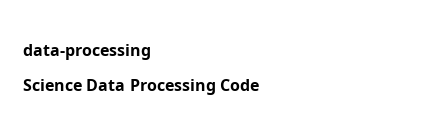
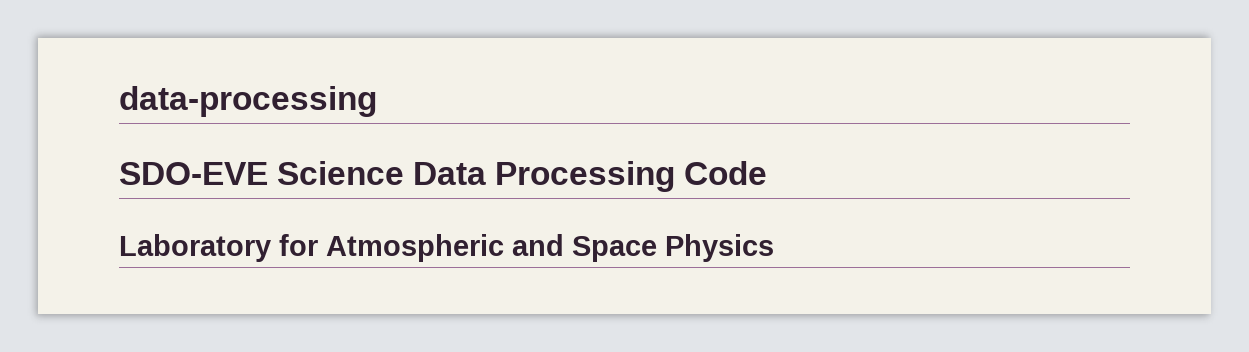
(151, 52) none -> [119,162,268,185] SDO-EVE
(259, 85) none -> [119,234,774,262] // Laboratory for Atmospheric and Space Physics

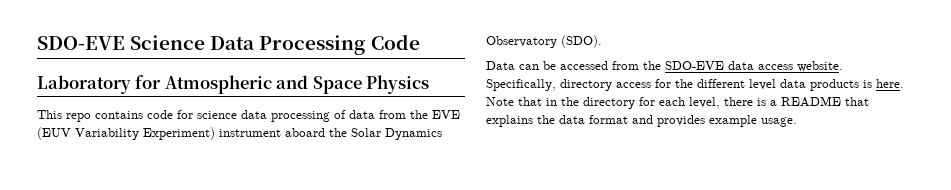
[119,86,377,117] data-processing // -> (37, 43) none
(774, 248) none -> [37,110,460,122] [37,127,442,140] [486,35,602,48] [486,61,843,72] [486,79,904,91] [486,96,869,109] [486,115,797,127] // This repo contains code for science data processing of data from the EVE (EUV Variability Experiment) instrument aboard the Solar Dynamics Observatory (SDO). // Data can be accessed from the SDO-EVE data access website. Specifically, directory access for the different level data products is here. Note that in the directory for each level, there is a README that explains the data format and provides example usage.

